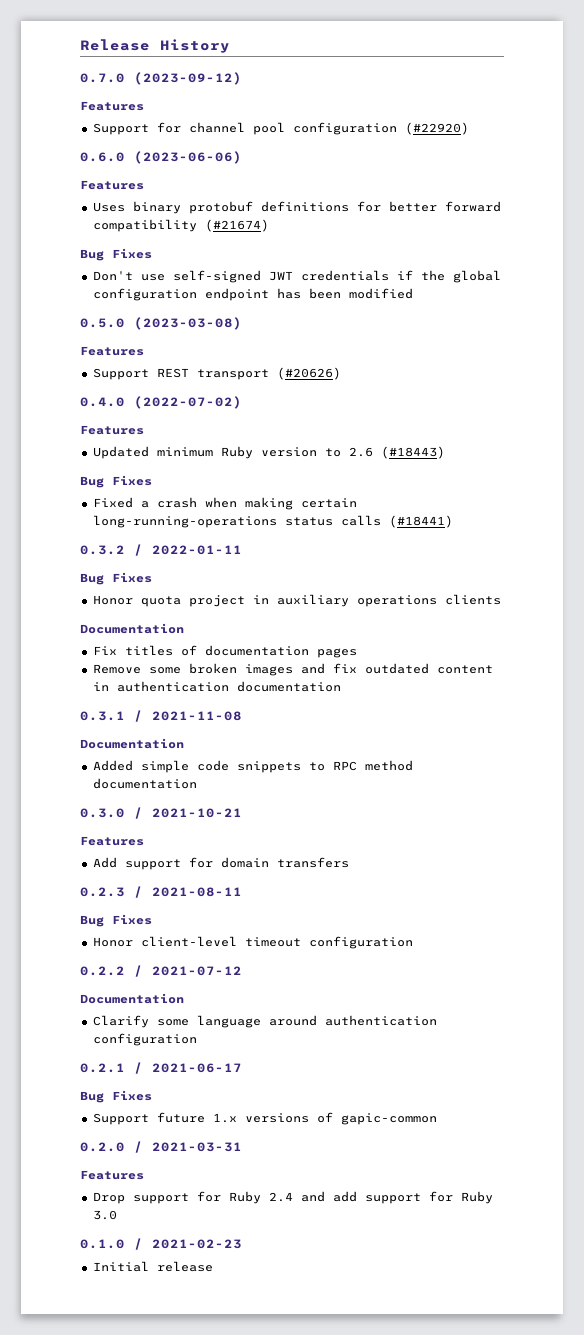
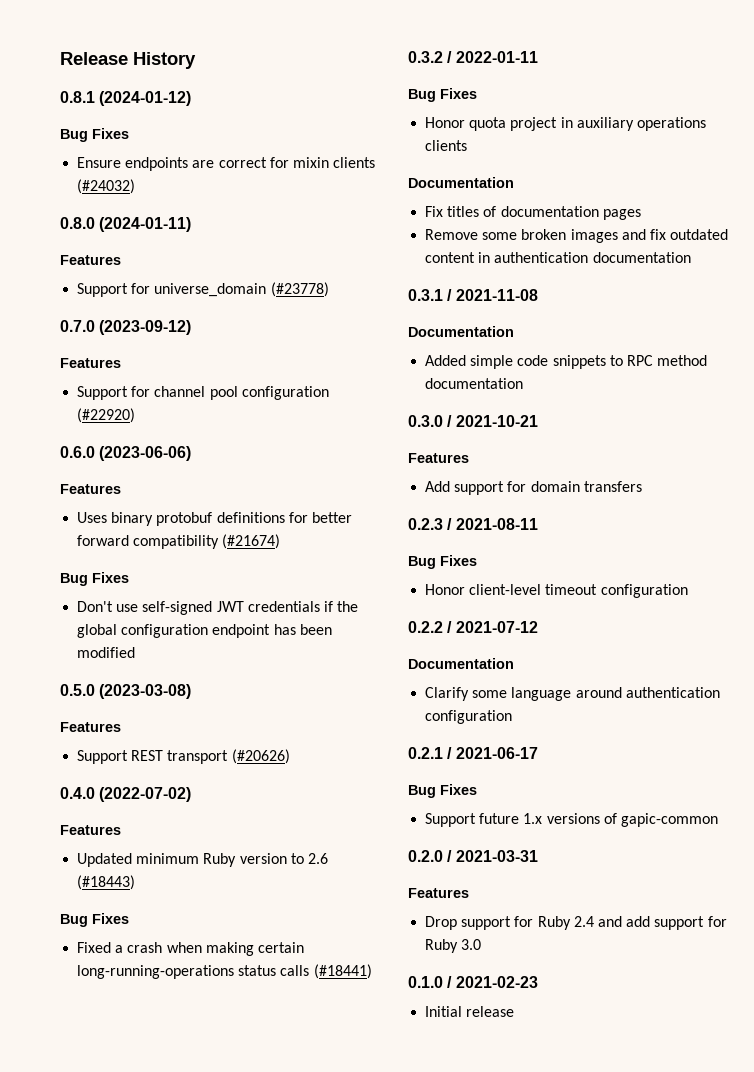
(230, 46) none -> [60,91,192,106] [60,128,129,142] [77,157,376,171] [77,179,136,194] [60,217,192,232] [60,255,121,265] [77,282,329,297] // 0.8.1 (2024-01-12) // Bug Fixes // Ensure endpoints are correct for mixin clients (#24032) // 0.8.0 (2024-01-11) // Features // Support for universe_domain (#23778)

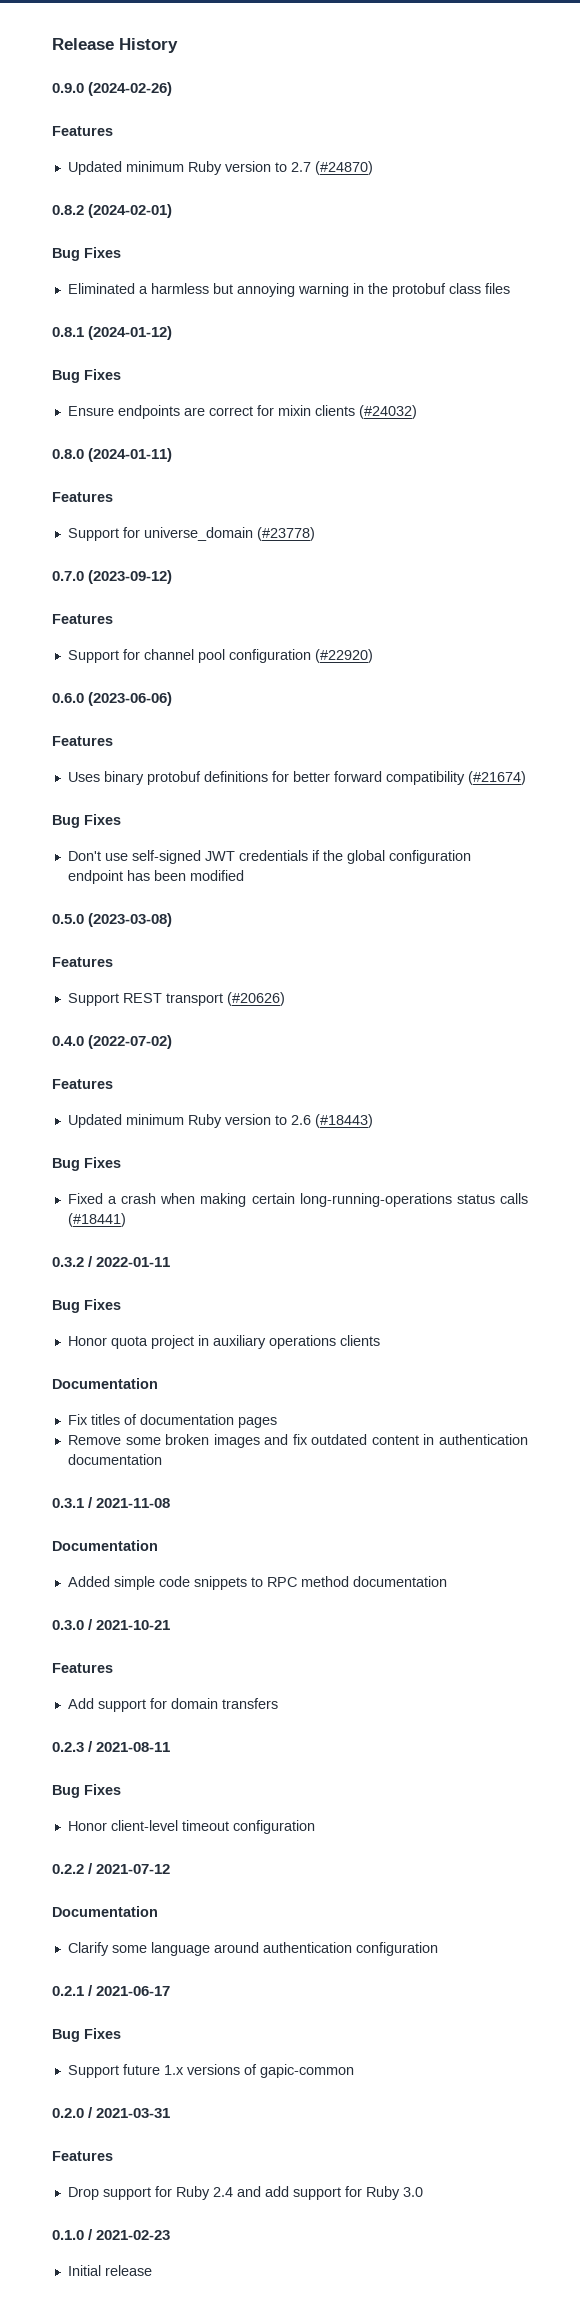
(196, 60) none -> [52,82,173,96] [52,126,113,136] [67,161,373,175] [52,204,173,218] [52,247,121,261] [67,283,510,297] // 0.9.0 (2024-02-26) // Features // Updated minimum Ruby version to 2.7 (#24870) // 0.8.2 (2024-02-01) // Bug Fixes // Eliminated a harmless but annoying warning in the protobuf class files

